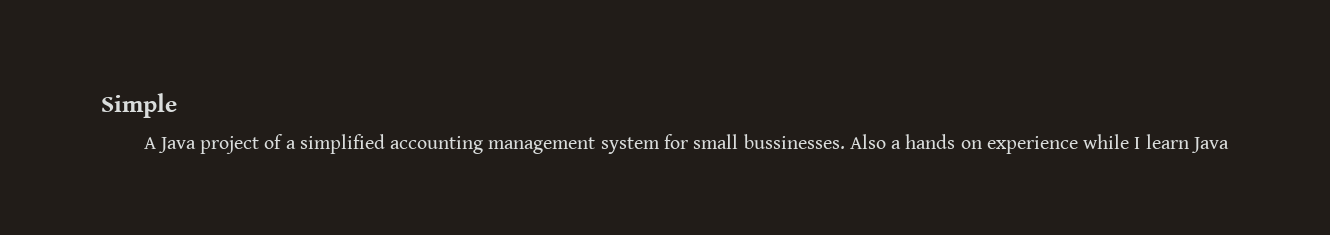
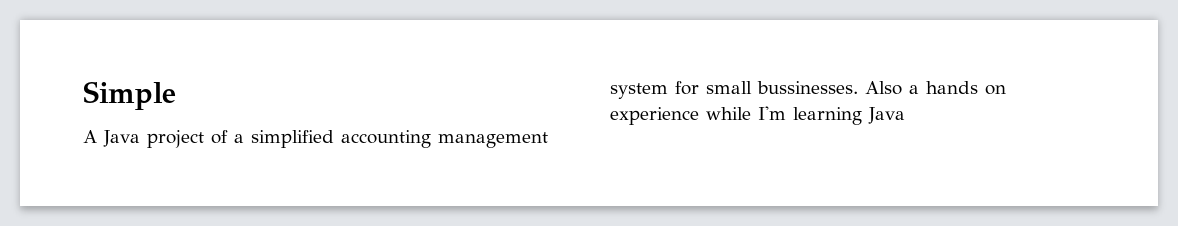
[1134,134,1189,149] I learn -> [758,106,862,125] I'm learning

